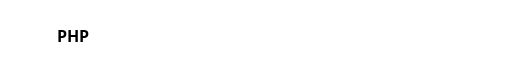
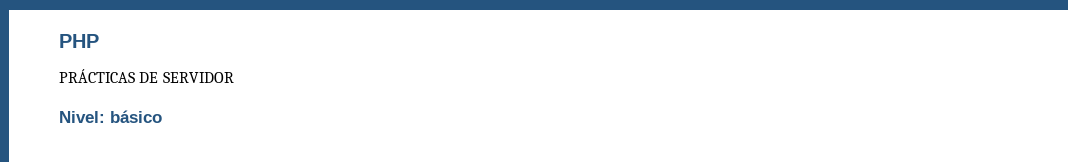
(89, 36) none -> [59,69,234,83] [59,110,162,123] // PRÁCTICAS DE SERVIDOR // Nivel: básico

